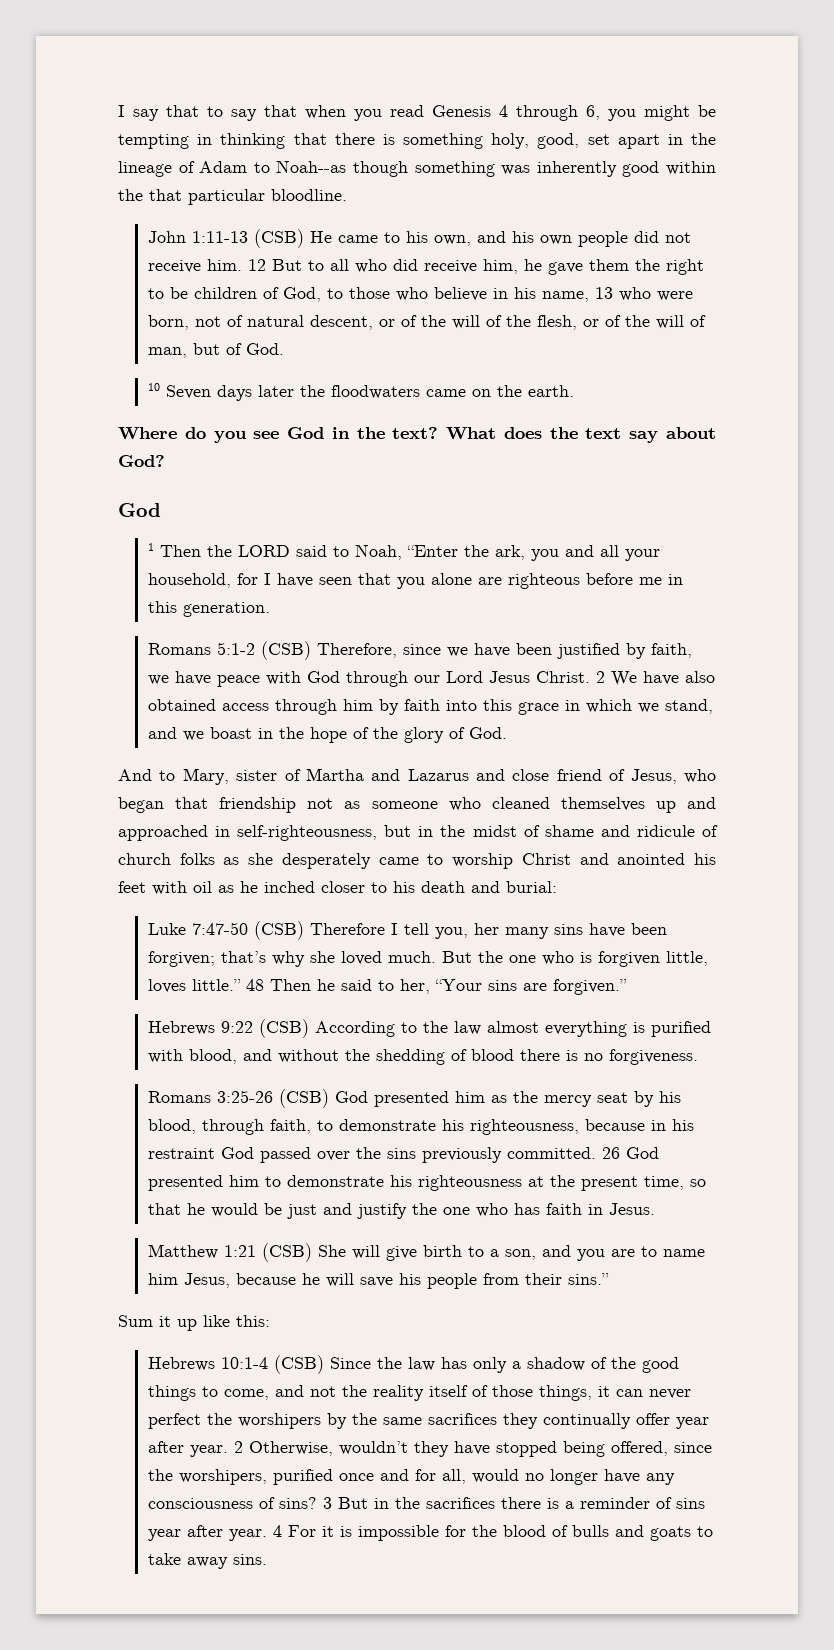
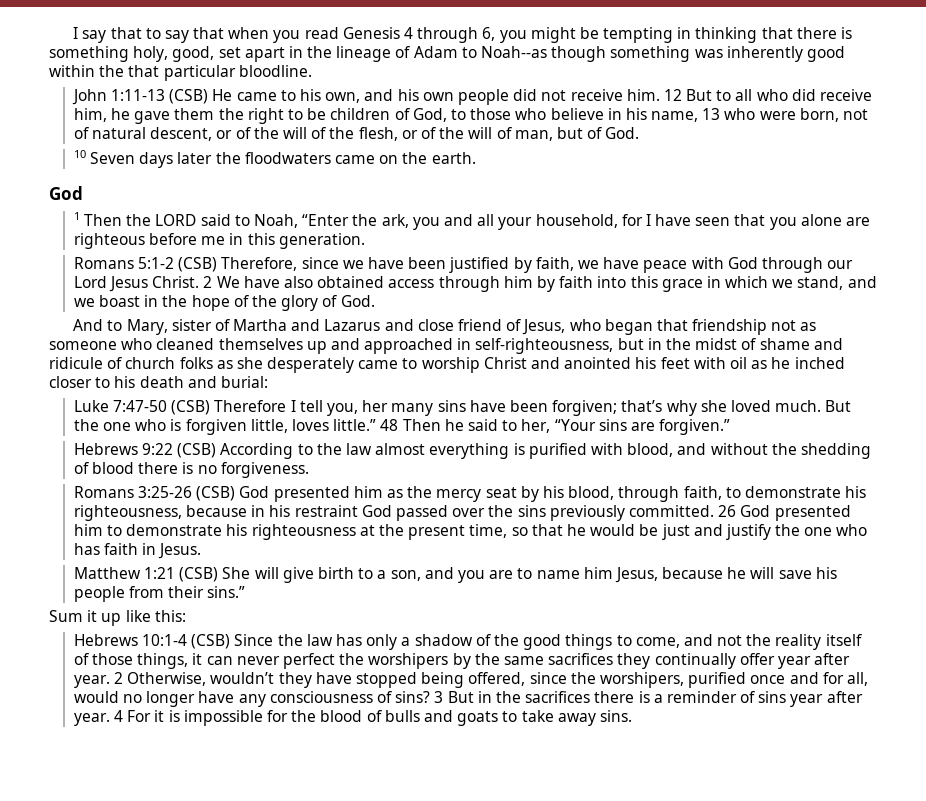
[118,427,716,443] [118,455,165,467] // Where do you see God in the text? What does the text say about God? -> (476, 158) none

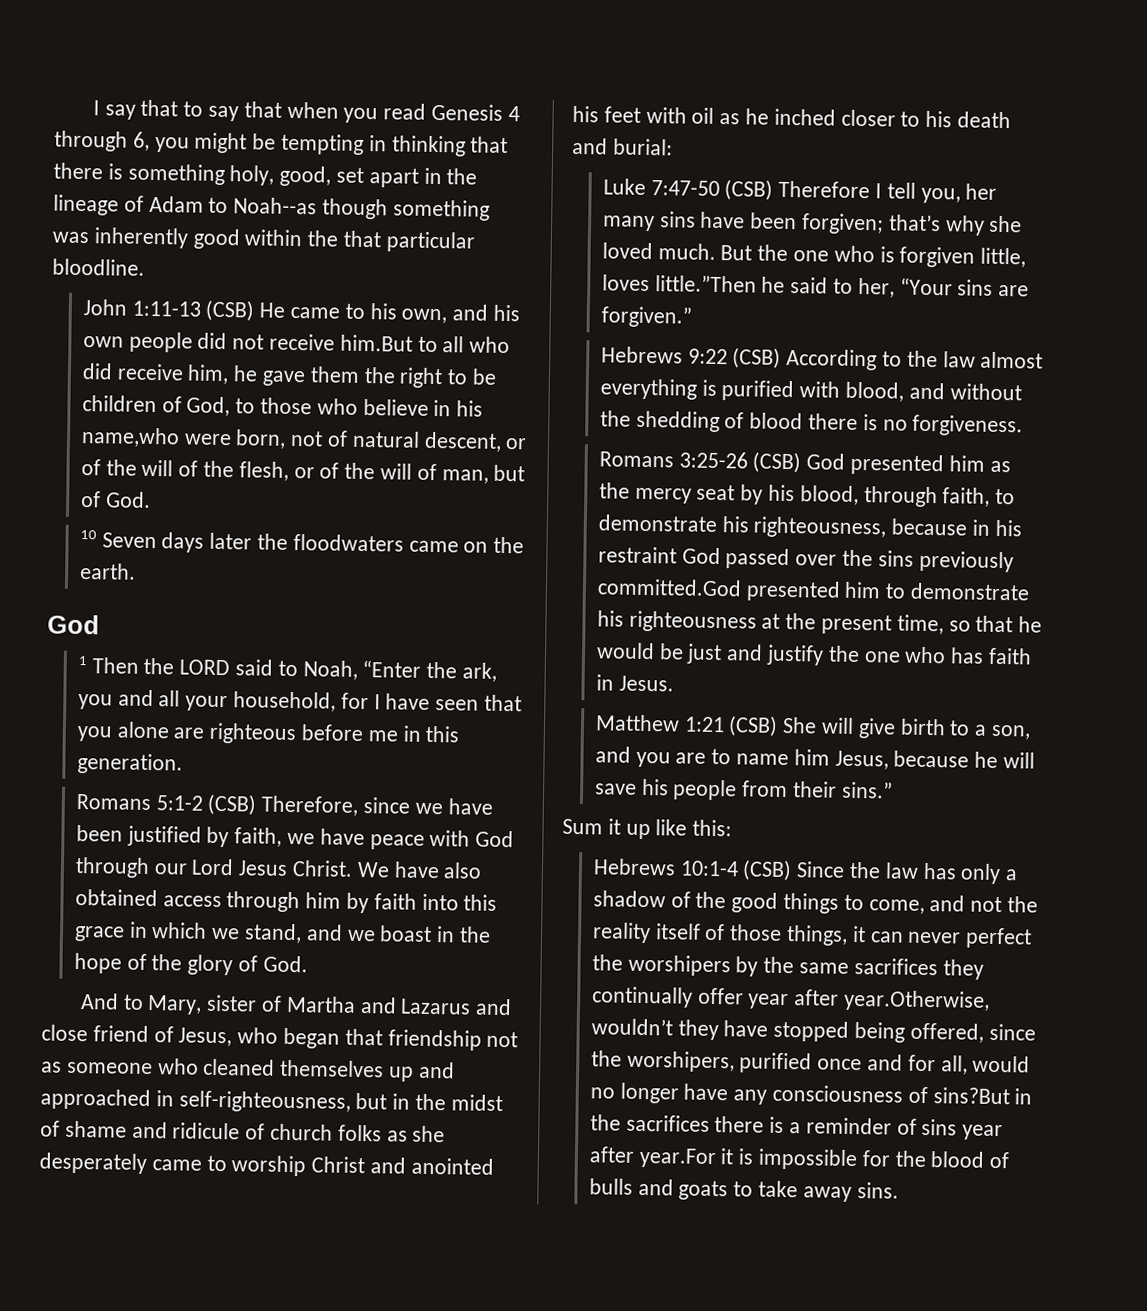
[626,89,713,101] him. 12 But -> [339,334,413,352] him.But
[651,108,756,122] name, 13 who -> [80,427,180,448] name,who
[203,276,213,288] 2 -> (353, 868) none
[333,419,441,431] little.” 48 Then -> [654,275,757,293] little.”Then
[628,505,771,517] committed. 26 God -> [596,578,742,597] committed.God
[73,672,207,688] year. 2 Otherwise, -> [843,989,990,1012] year.Otherwise,
[395,691,474,703] sins? 3 But -> [932,1087,1010,1105] sins?But
[73,710,152,726] year. 4 For -> [638,1147,717,1169] year.For

